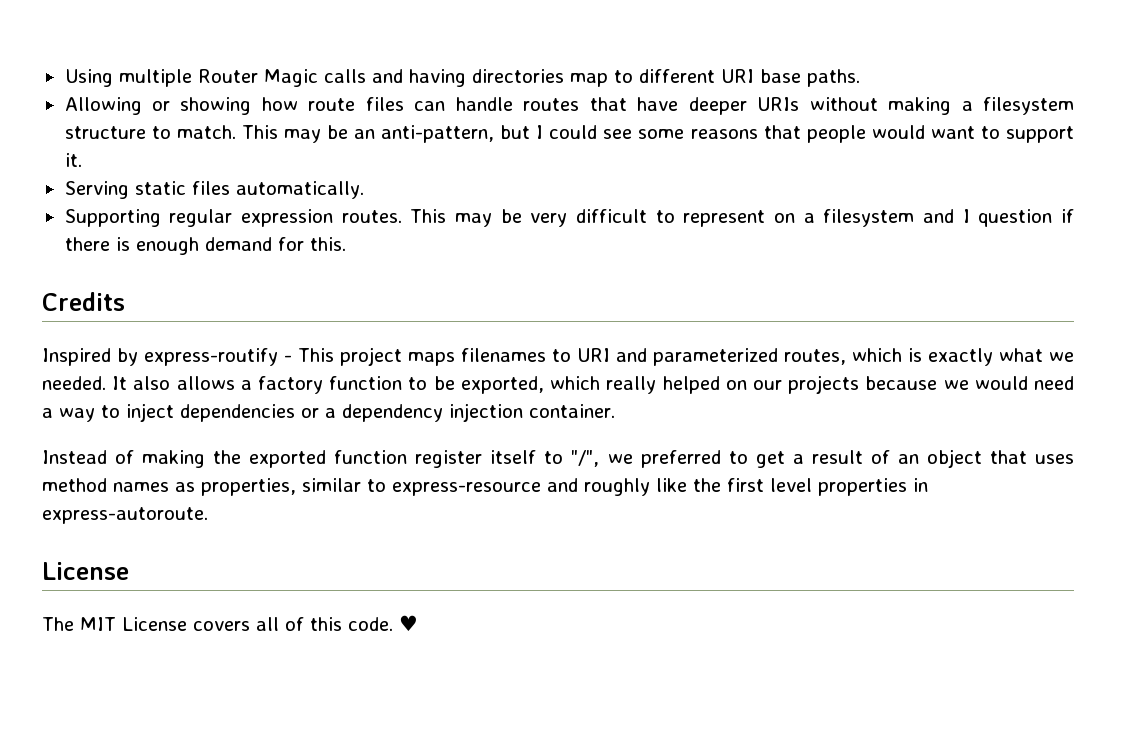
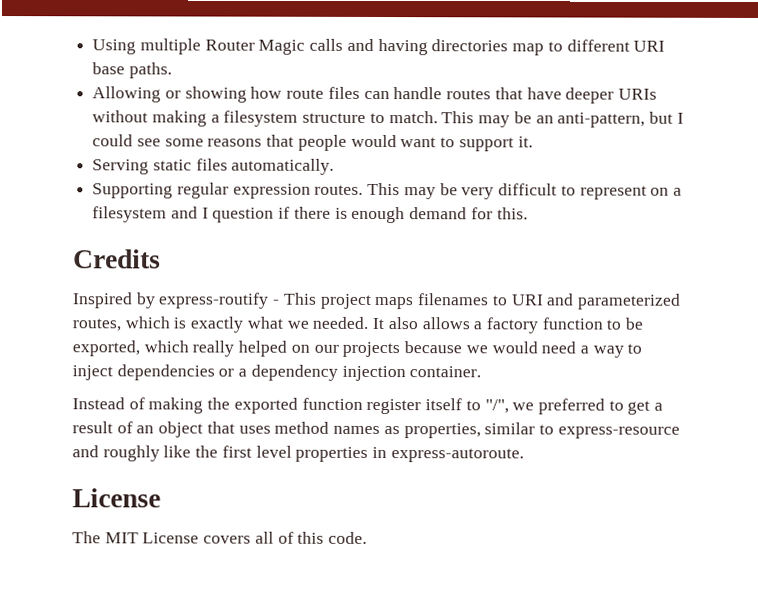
[399,615,418,631] ♥ -> (368, 537) none

